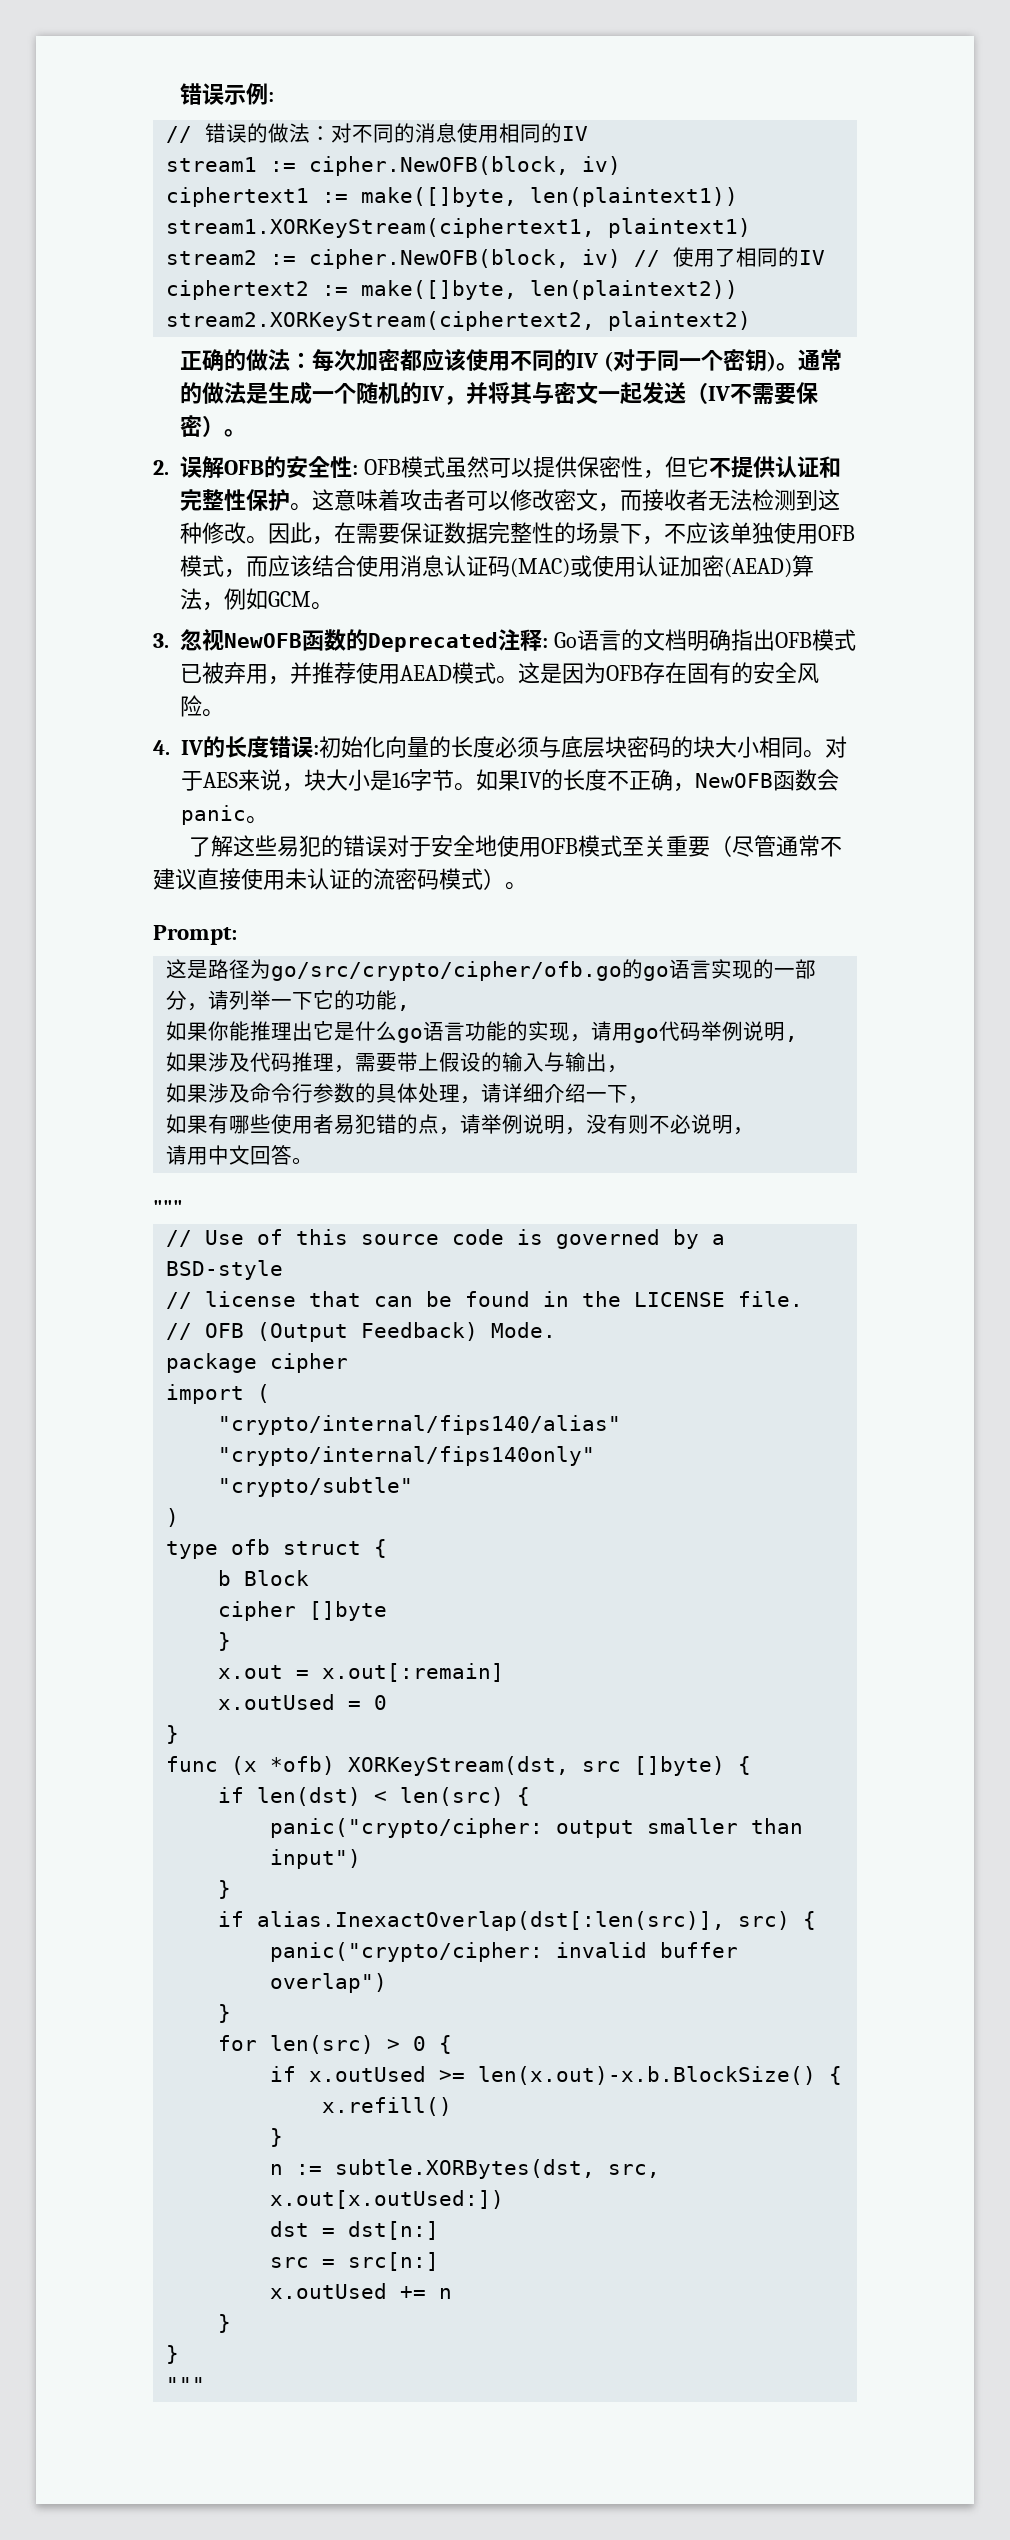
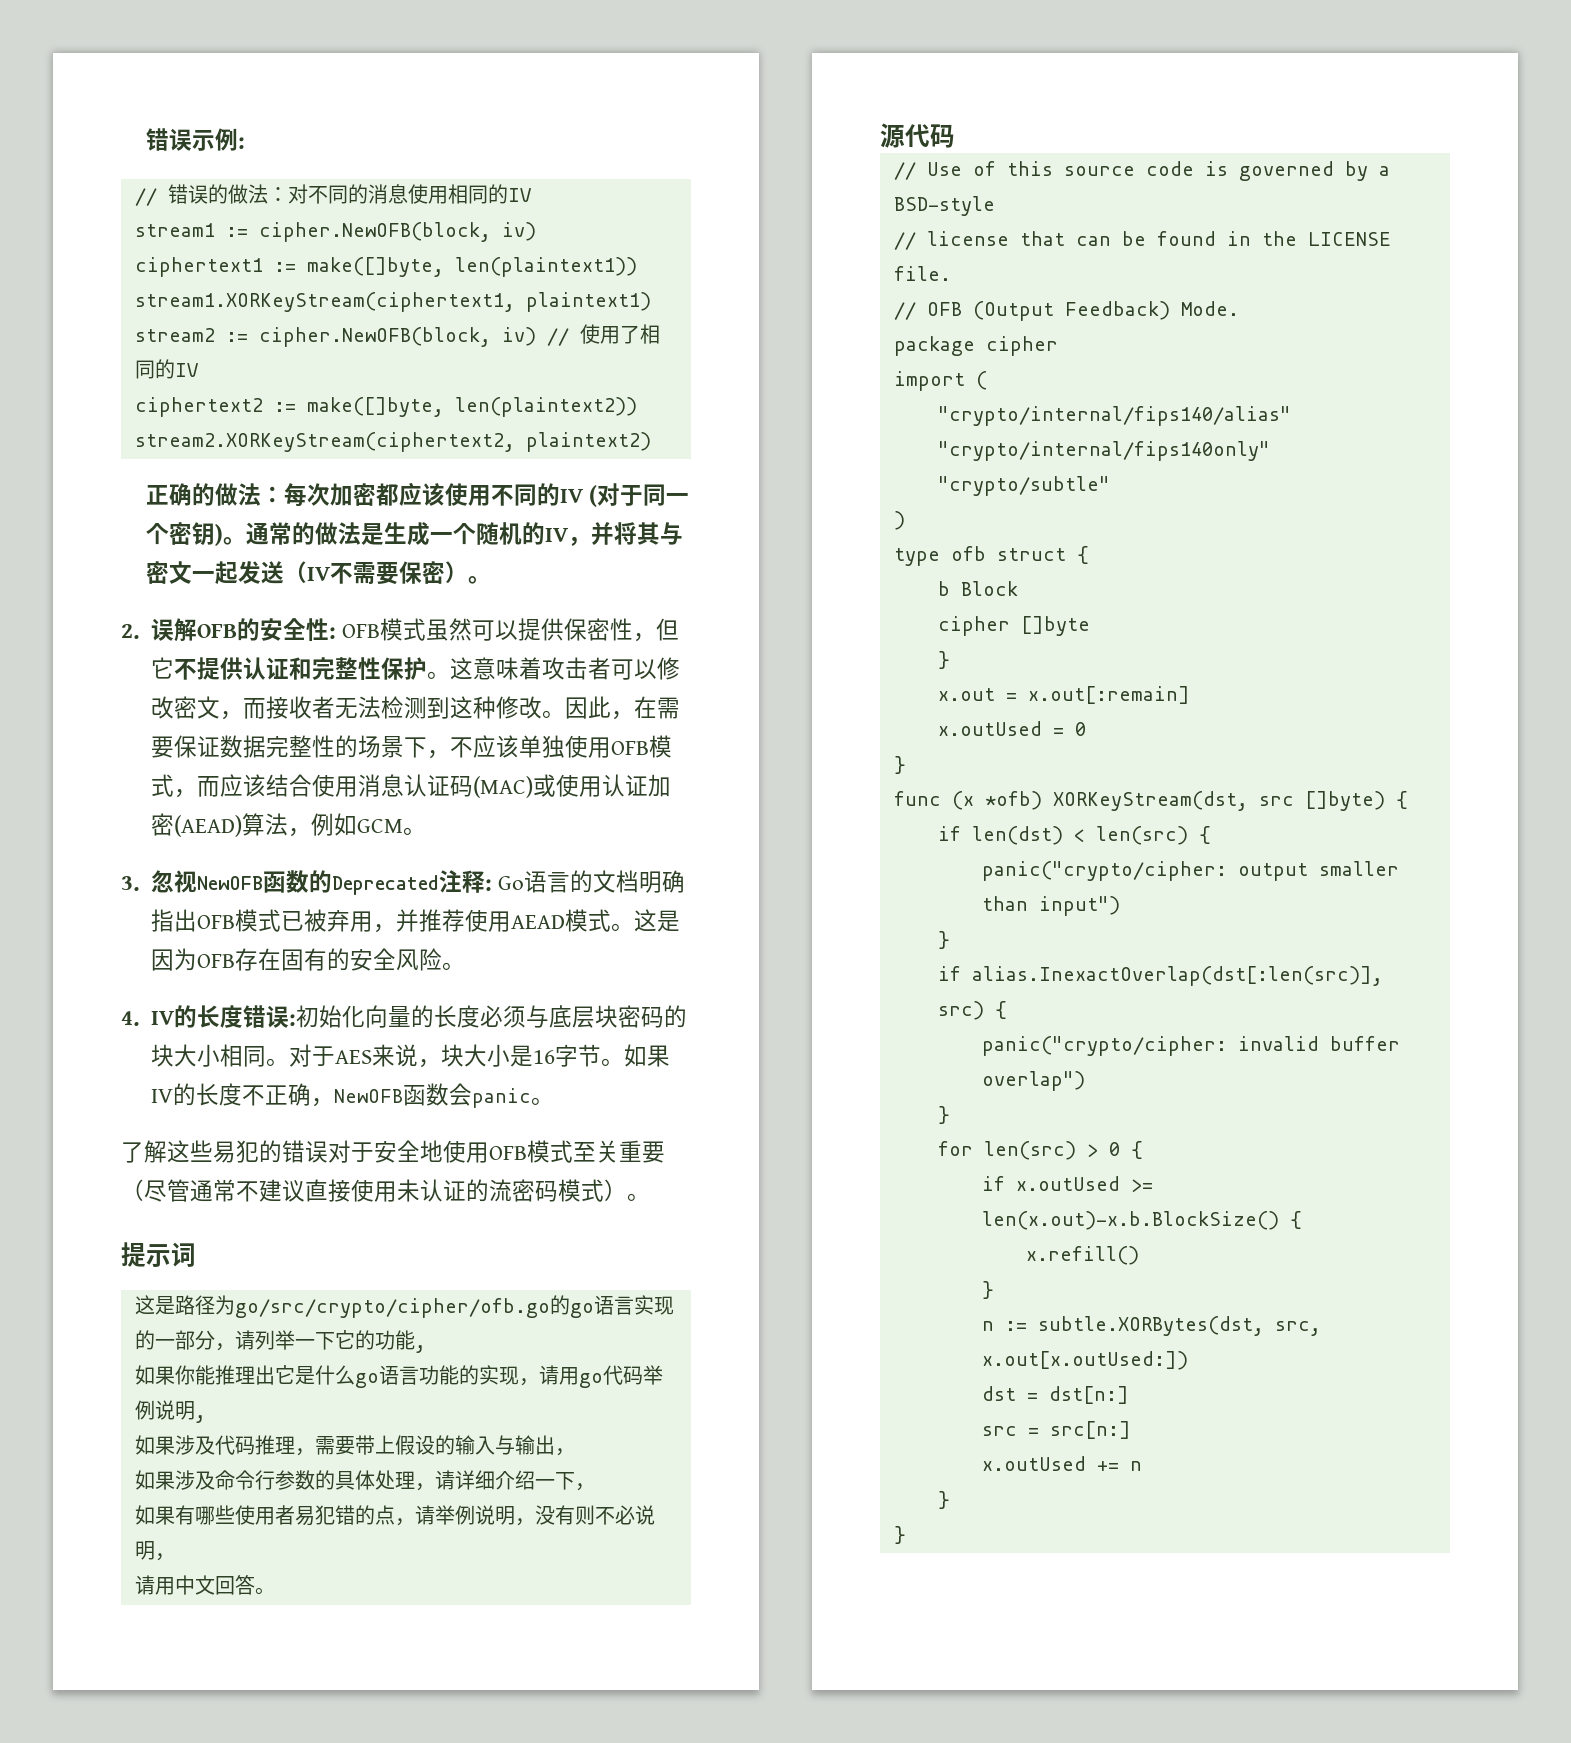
[153,925,237,945] Prompt: -> [121,1242,196,1267] 提示词
[153,1200,183,1216] """ -> [880,123,955,148] 源代码
[166,2377,206,2392] // """ -> (906, 1535) none

